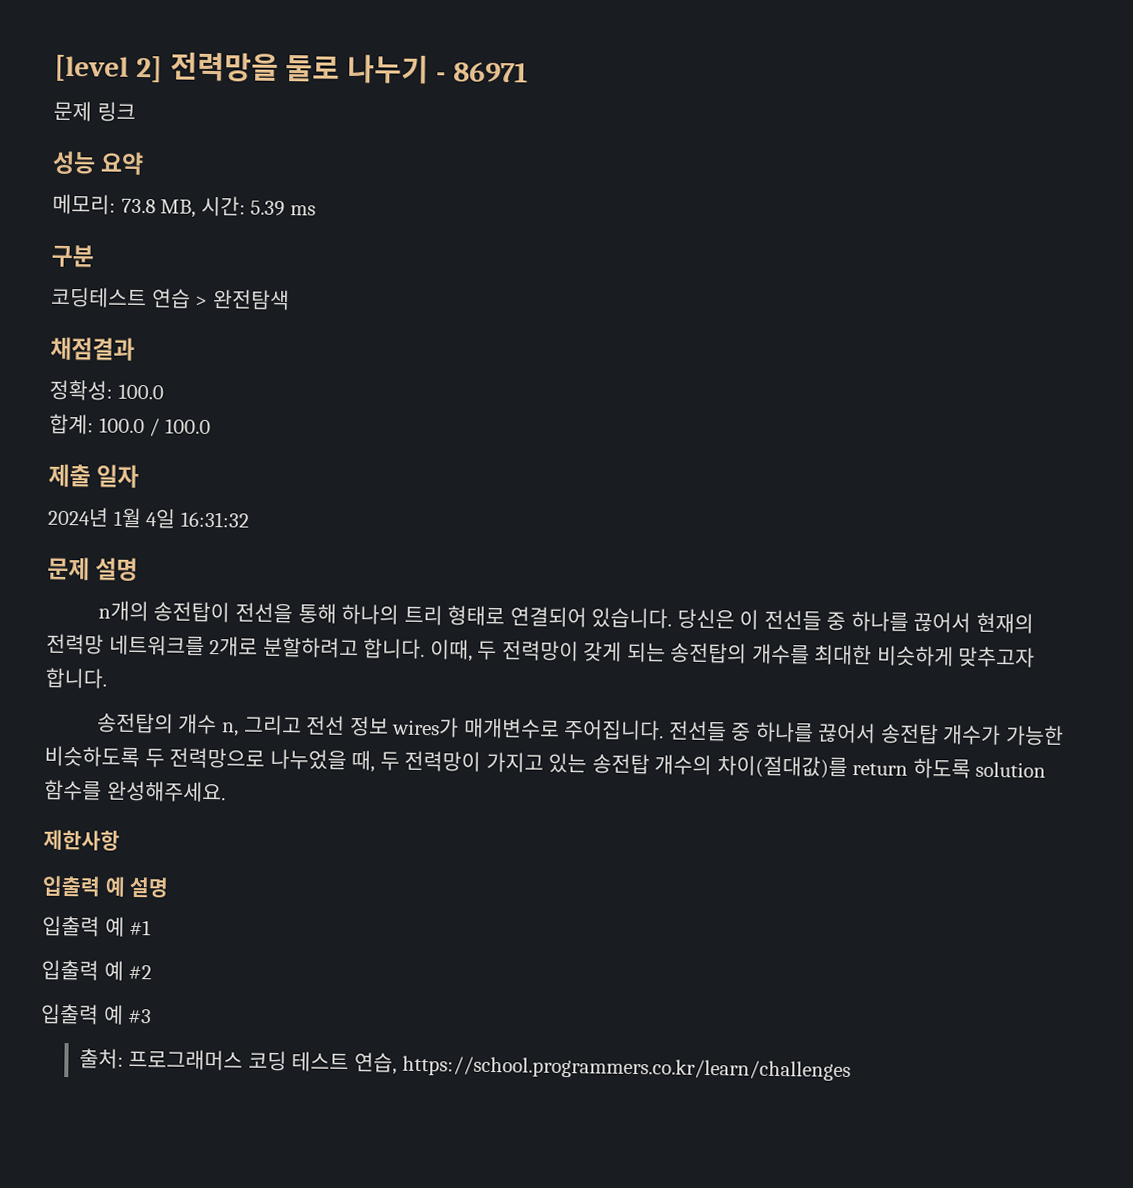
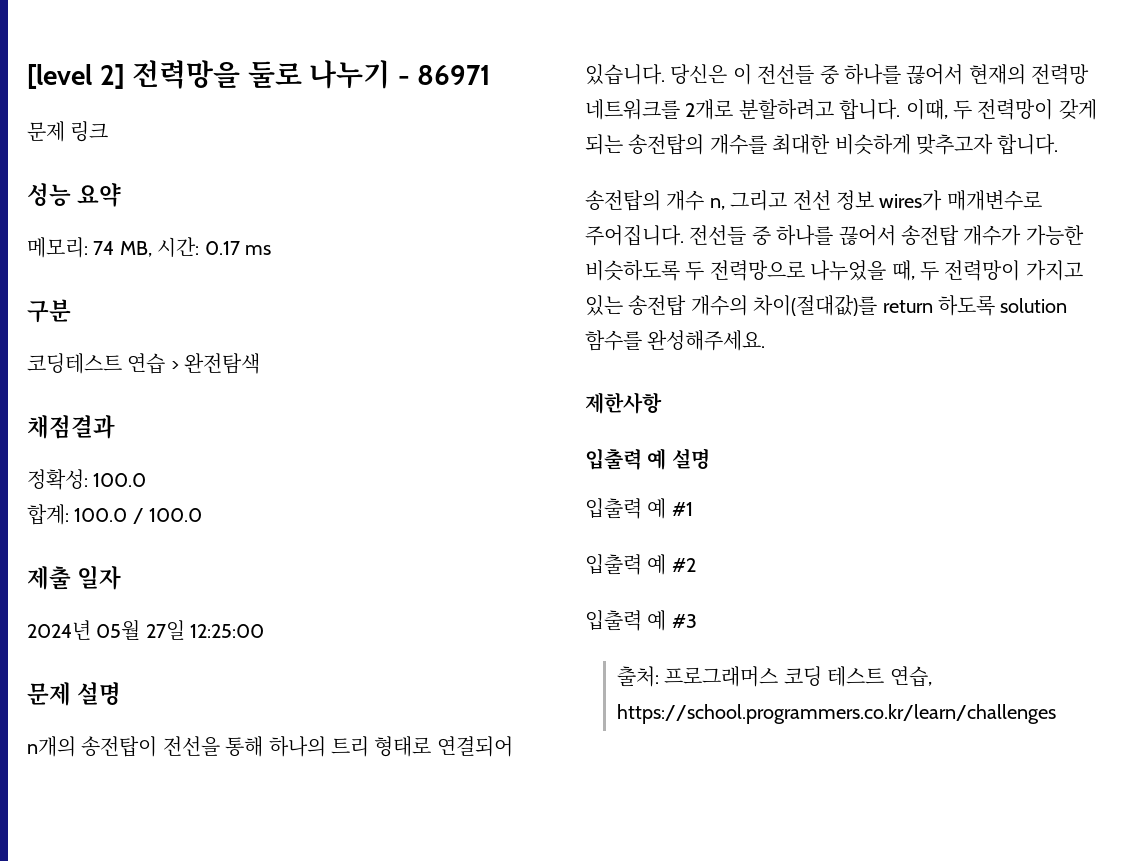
[120,198,156,214] 73.8 -> [93,241,115,255] 74
[250,200,286,217] 5.39 -> [204,241,240,255] 0.17
[112,507,250,529] 1월 4일 16:31:32 -> [96,619,265,640] 05월 27일 12:25:00

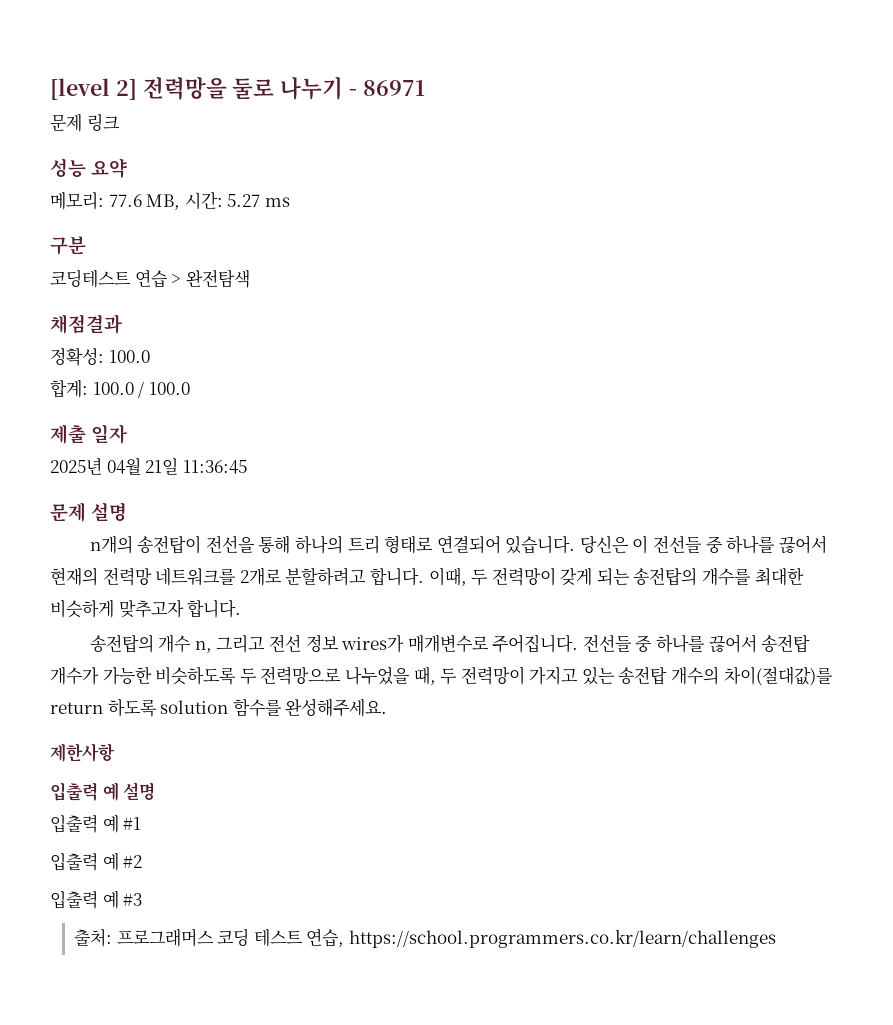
[93,241,115,255] 74 -> [108,194,142,207] 77.6
[204,241,240,255] 0.17 -> [227,194,261,207] 5.27
[27,619,265,640] 2024년 05월 27일 12:25:00 -> [50,458,247,475] 2025년 04월 21일 11:36:45

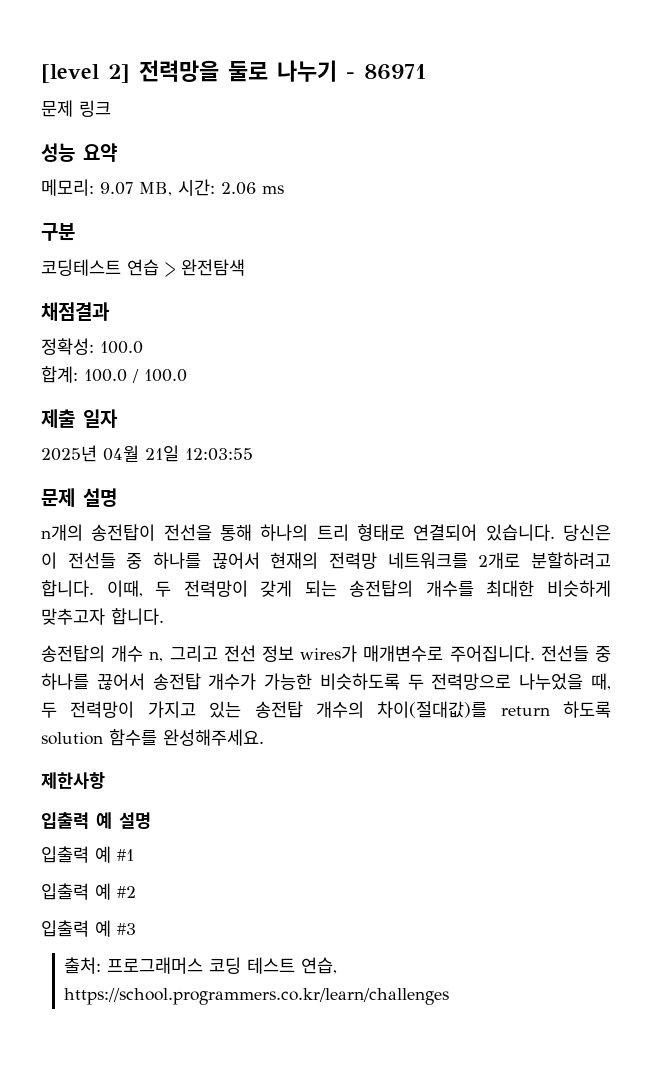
[108,194,142,207] 77.6 -> [100,182,133,195] 9.07
[227,194,261,207] 5.27 -> [221,182,256,195] 2.06
[182,460,247,474] 11:36:45 -> [185,448,253,461] 12:03:55

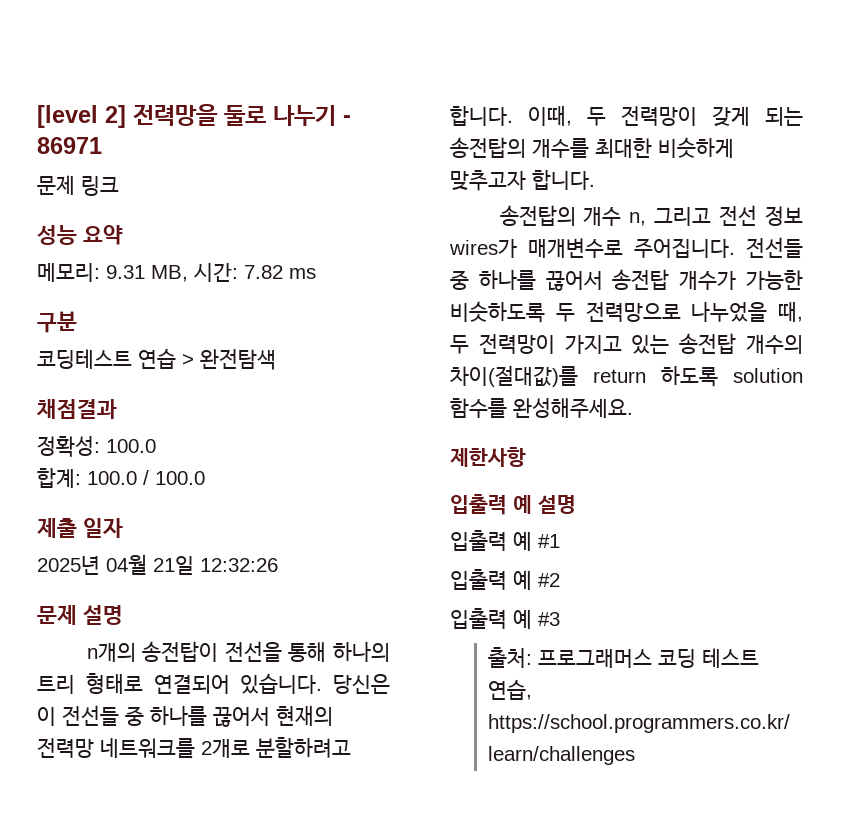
[100,182,133,195] 9.07 -> [106,265,145,279] 9.31
[221,182,256,195] 2.06 -> [244,265,283,279] 7.82
[185,448,253,461] 12:03:55 -> [200,558,278,572] 12:32:26

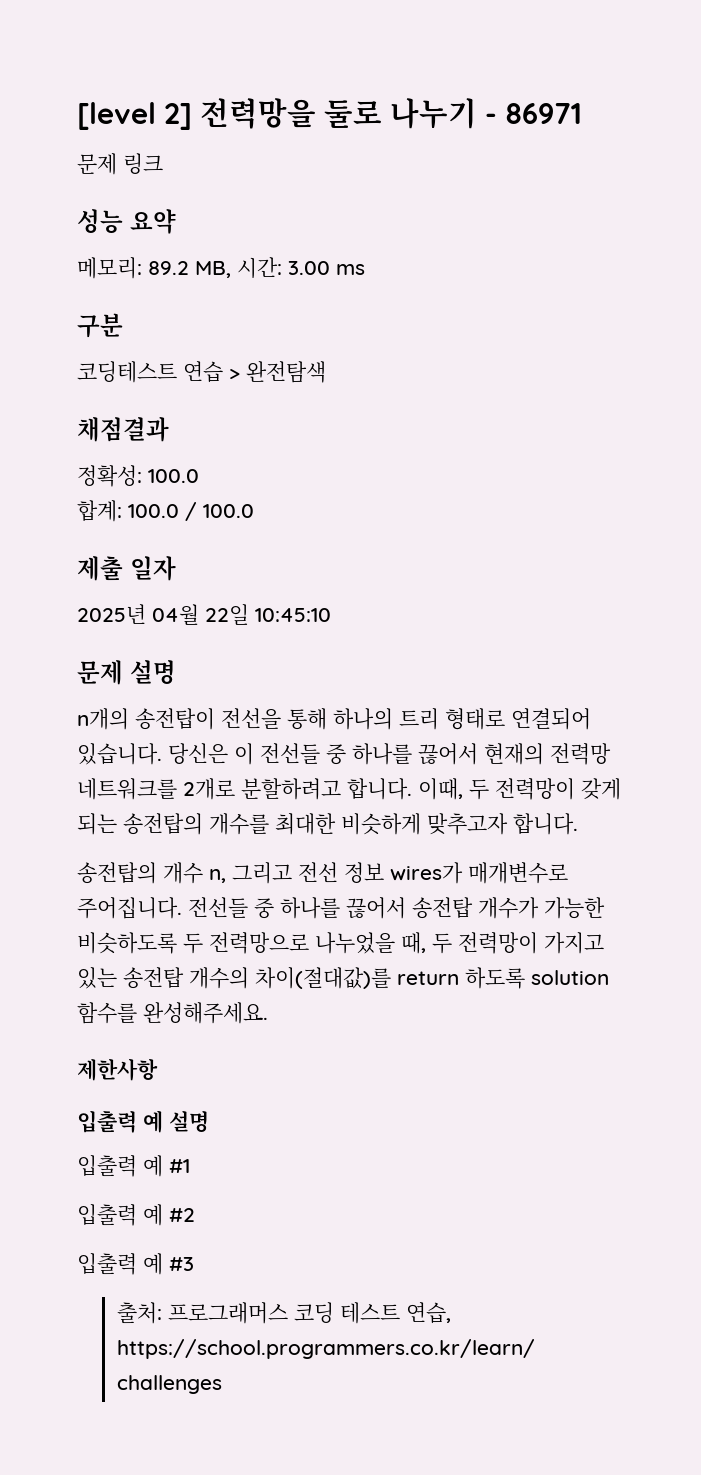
[106,265,145,279] 9.31 -> [148,261,189,275] 89.2
[244,265,283,279] 7.82 -> [288,261,330,275] 3.00
[153,556,278,575] 21일 12:32:26 -> [205,604,331,625] 22일 10:45:10

